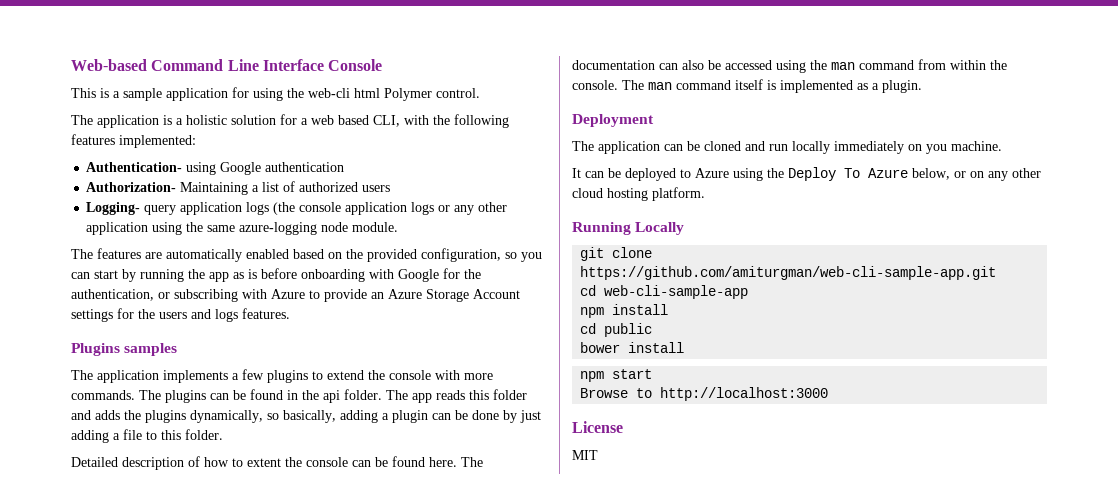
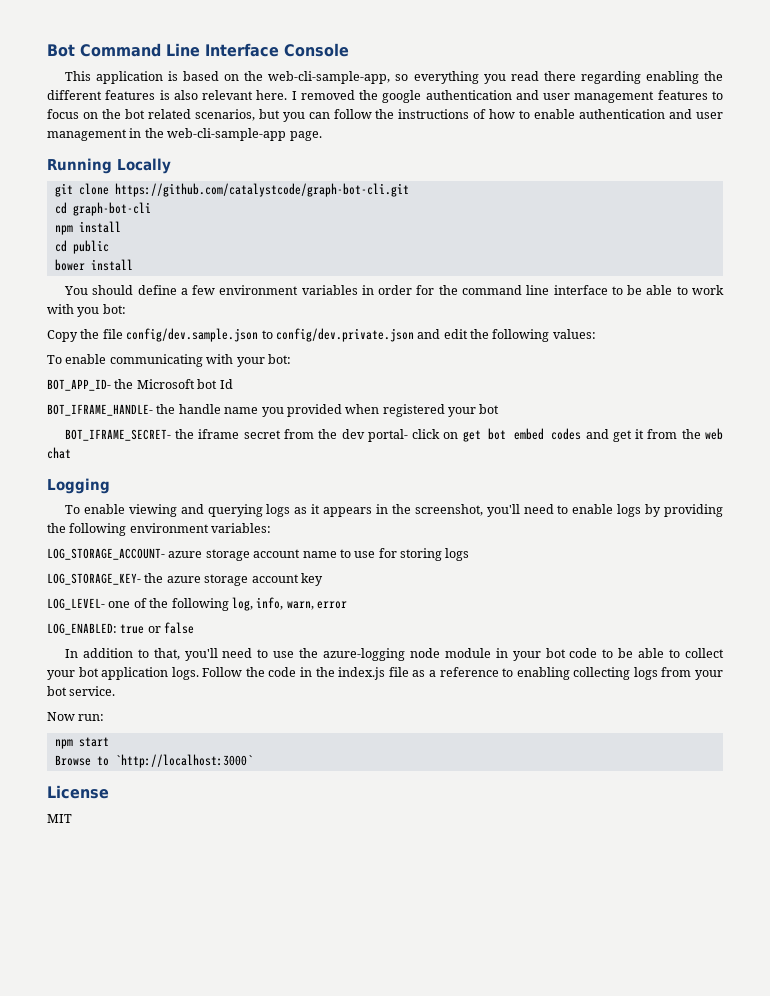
[71,59,147,71] Web-based -> [47,44,75,57] Bot
[100,87,480,101] [71,114,509,128] [71,134,196,148] [86,162,345,175] [86,181,391,195] [86,202,508,215] [86,222,399,235] [71,248,542,262] [71,268,481,282] [71,289,520,302] [71,308,290,322] [71,343,178,356] [71,369,493,383] [71,389,527,403] [71,410,541,423] [71,429,223,443] [71,456,483,470] [572,59,1007,73] [572,79,922,93] [572,114,654,127] [572,141,1002,154] [572,167,1041,181] [572,187,705,201] is a sample application for using the web-cli html Polymer control. // The application is a holistic solution for a web based CLI, with the following features implemented: // Authentication- using Google authentication // Authorization- Maintaining a list of authorized users // Logging- query application logs (the console application logs or any other application using the same azure-logging node module. // The features are automatically enabled based on the provided configuration, so you can start by running the app as is before onboarding with Google for the authentication, or subscribing with Azure to provide an Azure Storage Account settings for the users and logs features. // Plugins samples // The application implements a few plugins to extend the console with more commands. The plugins can be found in the api folder. The app reads this folder and adds the plugins dynamically, so basically, adding a plugin can be done by just adding a file to this folder. // Detailed description of how to extent the console can be found here. The documentation can also be accessed using the man command from within the console. The man command itself is implemented as a plugin. // Deployment // The application can be cloned and run locally immediately on you machine. // It can be deployed to Azure using the Deploy To Azure below, or on any other cloud hosting platform. -> [96,71,723,84] [47,90,723,103] [47,109,724,122] [47,128,322,141] application is based on the web-cli-sample-app, so everything you read there regarding enabling the different features is also relevant here. I removed the google authentication and user management features to focus on the bot related scenarios, but you can follow the instructions of how to enable authentication and user management in the web-cli-sample-app page.
[580,266,997,280] [580,285,749,299] https://github.com/amiturgman/web-cli-sample-app.git // cd web-cli-sample-app -> [114,183,409,197] [54,202,151,216] https://github.com/catalystcode/graph-bot-cli.git // cd graph-bot-cli
(685, 347) none -> [63,285,725,295] [47,304,126,317] [47,328,596,342] [47,354,291,367] [47,379,233,391] [47,404,500,417] [64,428,723,442] [47,447,71,459] [47,478,110,494] [64,504,724,517] [47,523,272,536] [47,548,470,561] [47,573,323,586] [47,597,347,611] [47,622,195,635] [64,648,724,661] [47,667,723,680] [47,686,116,696] [47,712,105,721] // You should define a few environment variables in order for the command line interface to be able to work with you bot: // Copy the file config/dev.sample.json to config/dev.private.json and edit the following values: // To enable communicating with your bot: // BOT_APP_ID- the Microsoft bot Id // BOT_IFRAME_HANDLE- the handle name you provided when registered your bot // BOT_IFRAME_SECRET- the iframe secret from the dev portal- click on get bot embed codes and get it from the web chat // Logging // To enable viewing and querying logs as it appears in the screenshot, you'll need to enable logs by providing the following environment variables: // LOG_STORAGE_ACCOUNT- azure storage account name to use for storing logs // LOG_STORAGE_KEY- the azure storage account key // LOG_LEVEL- one of the following log, info, warn, error // LOG_ENABLED: true or false // In addition to that, you'll need to use the azure-logging node module in your bot code to be able to collect your bot application logs. Follow the code in the index.js file as a reference to enabling collecting logs from your bot service. // Now run:
[660,387,829,401] http://localhost:3000 -> [114,754,253,768] `http://localhost:3000`

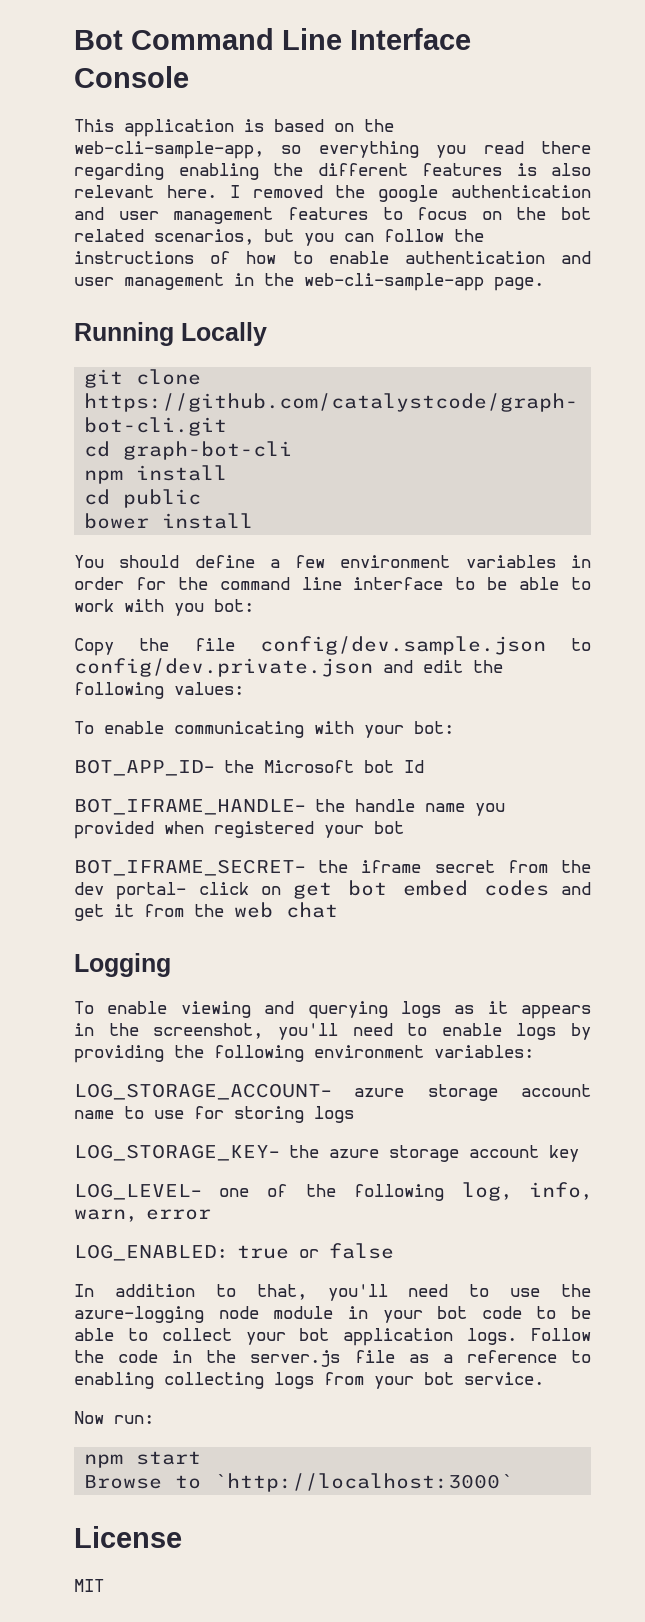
[338,667,386,680] index.js -> [250,1350,341,1367] server.js

